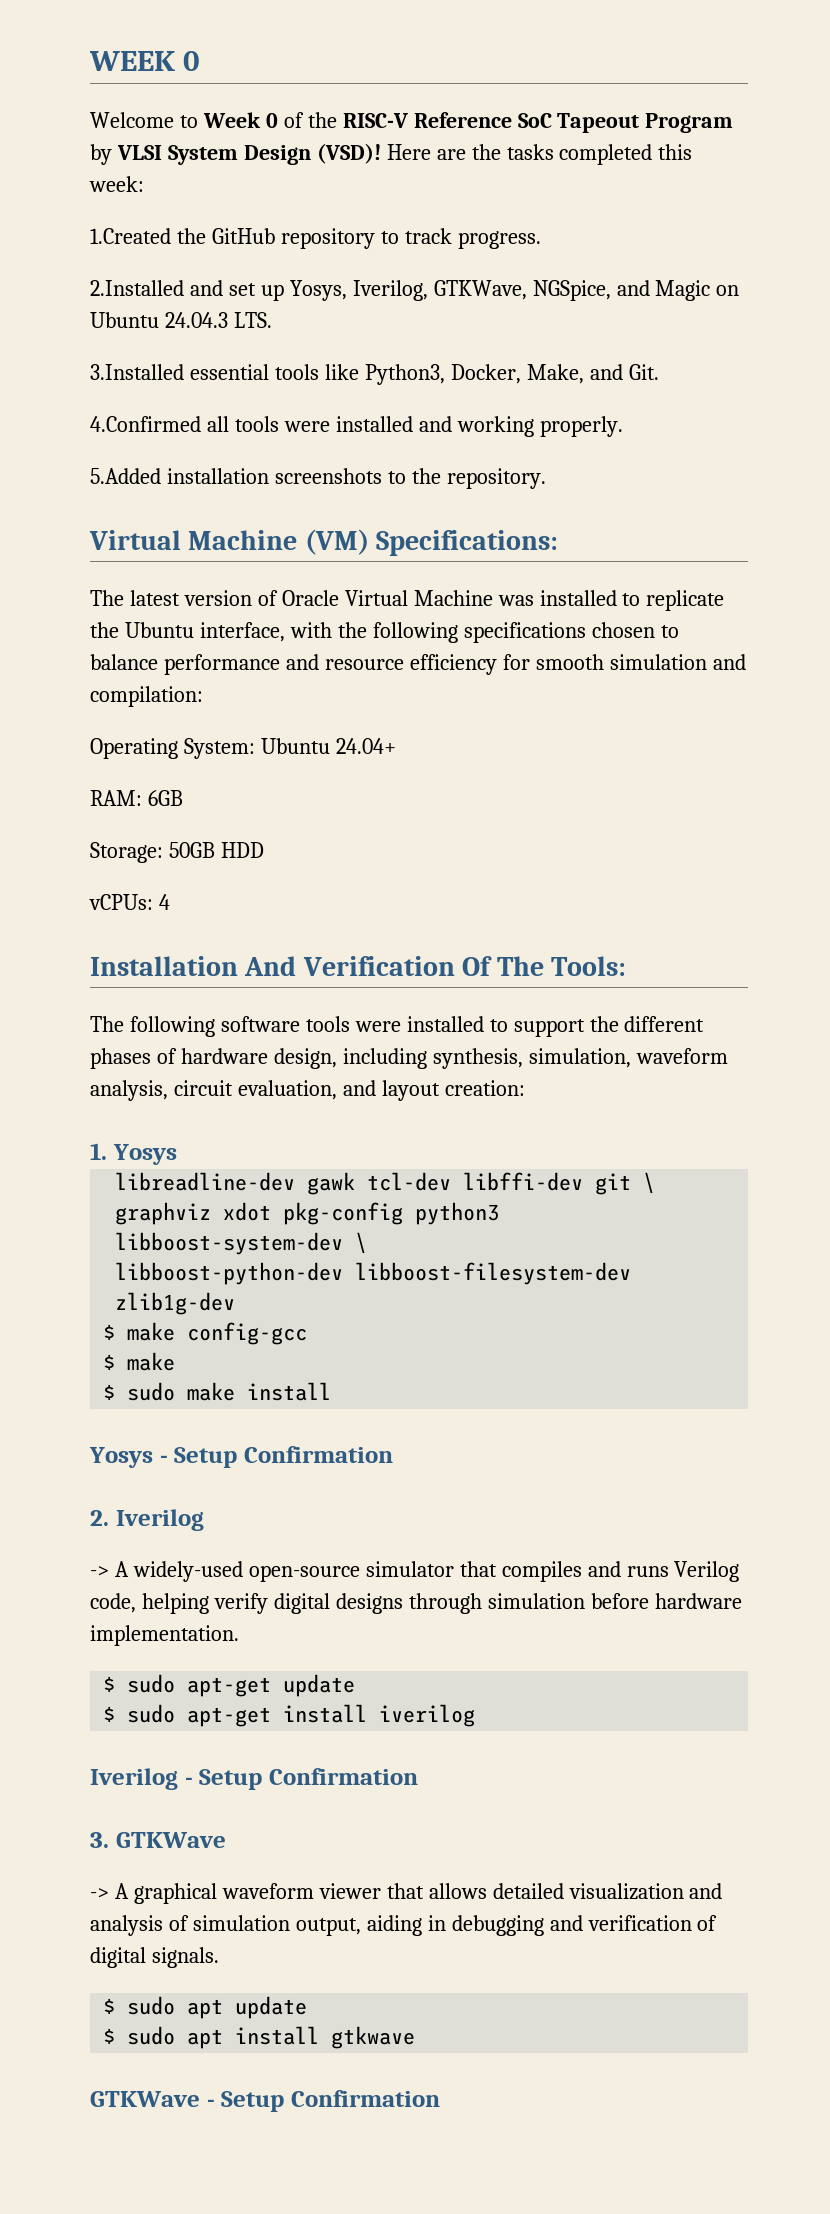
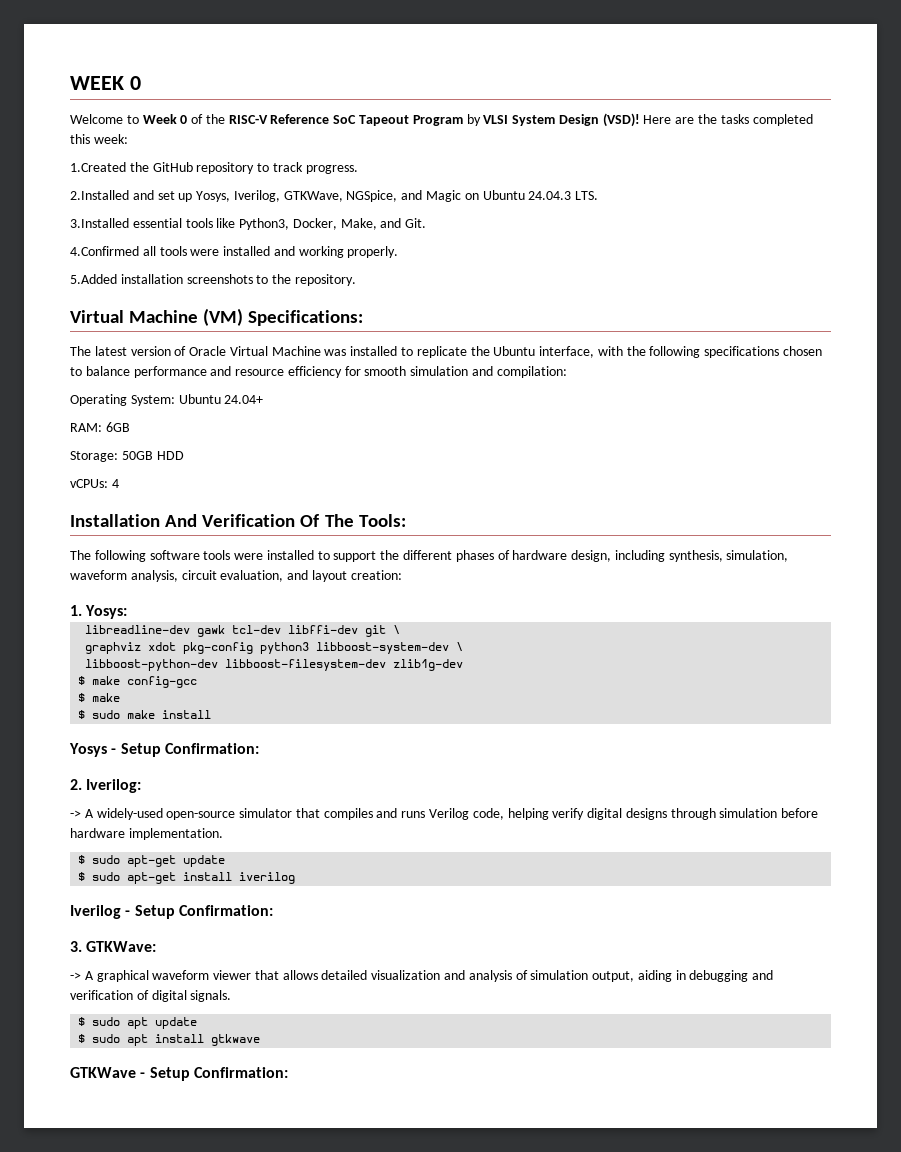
[112,1144,177,1165] Yosys -> [85,605,128,619] Yosys:
[243,1446,393,1463] Confirmation -> [164,743,259,754] Confirmation:
[115,1509,204,1531] Iverilog -> [86,779,142,793] Iverilog:
[268,1768,418,1785] Confirmation -> [178,905,273,916] Confirmation:
[115,1832,226,1848] GTKWave -> [86,941,157,952] GTKWave:
[290,2090,440,2107] Confirmation -> [193,1067,288,1078] Confirmation:

